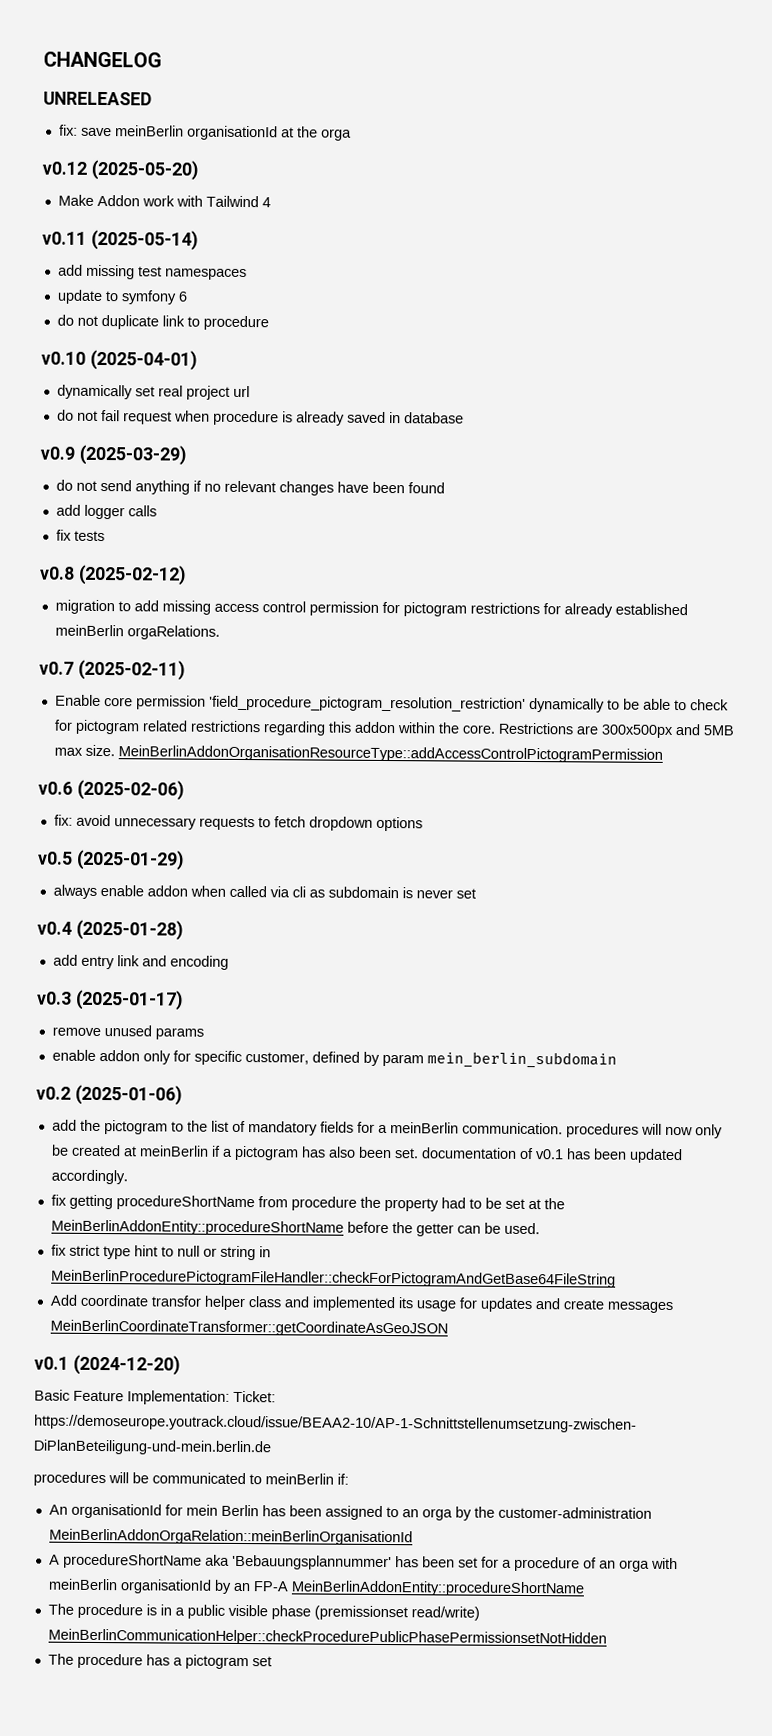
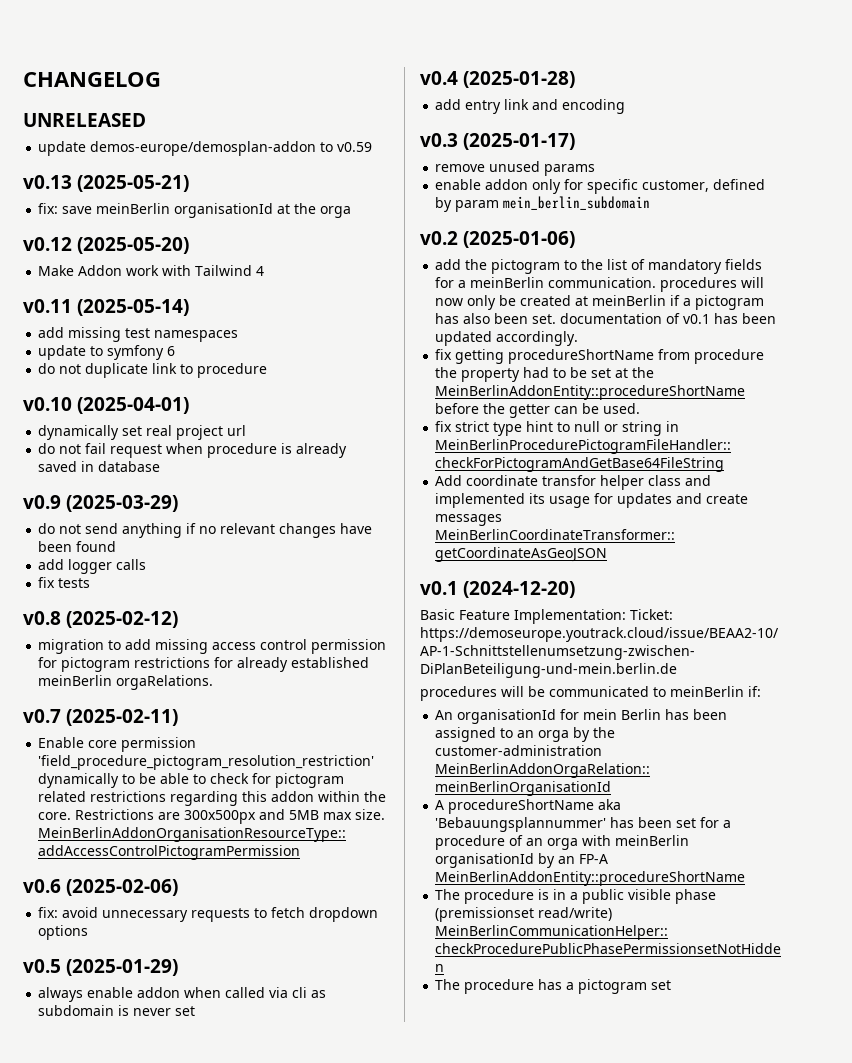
(152, 98) none -> [38,141,373,156] [23,175,190,192] // update demos-europe/demosplan-addon to v0.59 // v0.13 (2025-05-21)

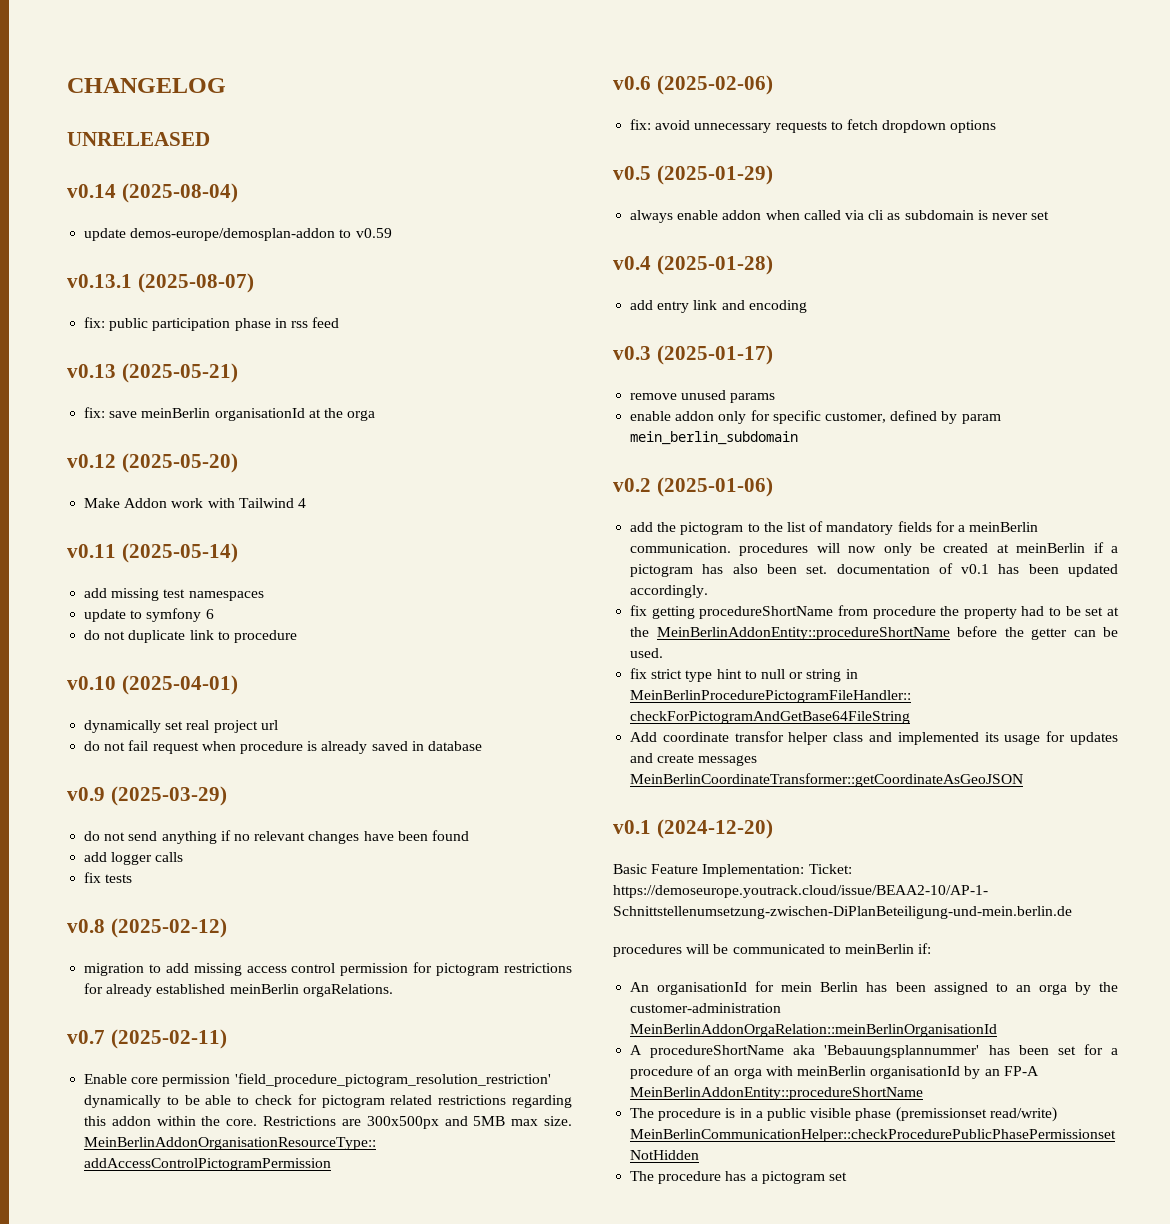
(146, 120) none -> [67,183,238,203] // v0.14 (2025-08-04)
(373, 147) none -> [67,273,254,293] [84,317,340,331] // v0.13.1 (2025-08-07) // fix: public participation phase in rss feed

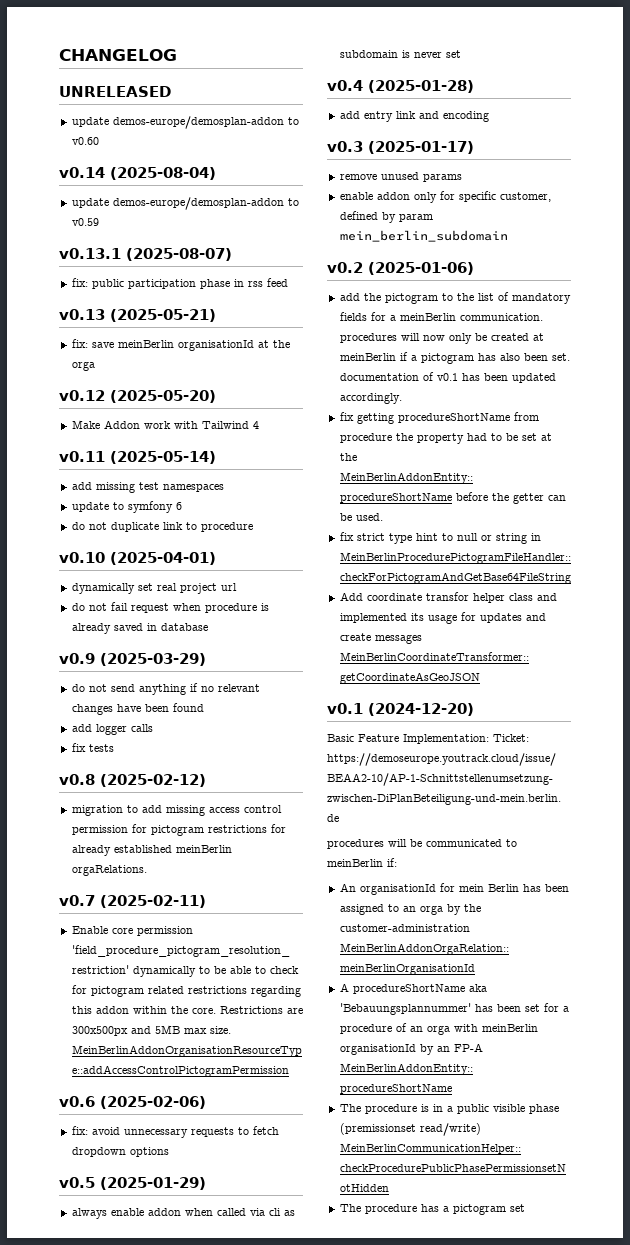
(210, 139) none -> [71,116,299,129] [71,137,99,145] // update demos-europe/demosplan-addon to v0.60

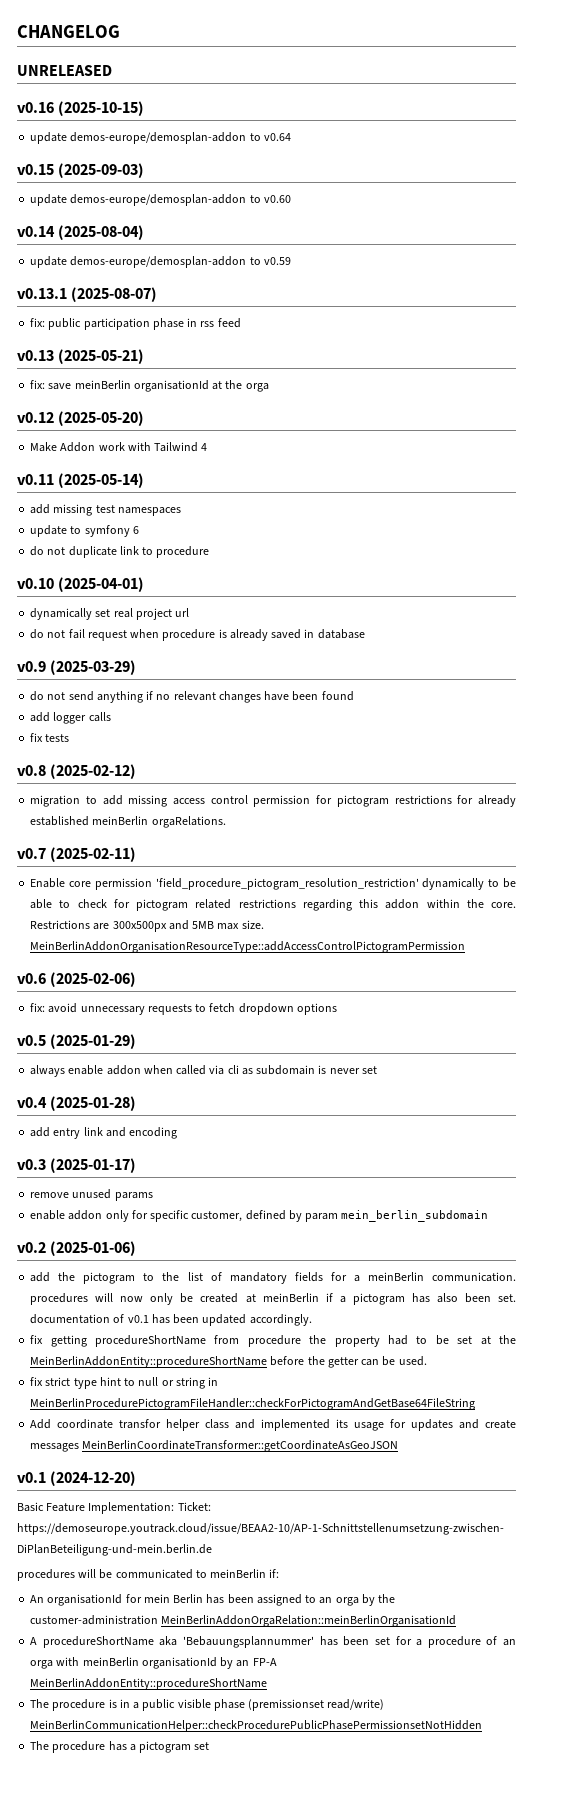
(171, 91) none -> [17,101,145,116] [30,132,291,144] [17,163,145,178] // v0.16 (2025-10-15) // update demos-europe/demosplan-addon to v0.64 // v0.15 (2025-09-03)

